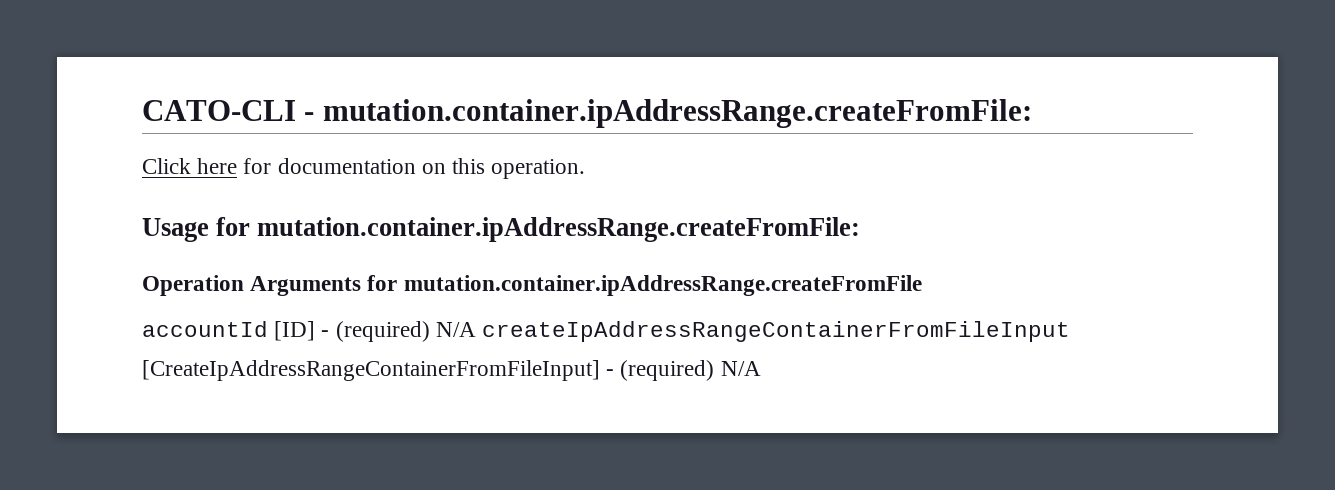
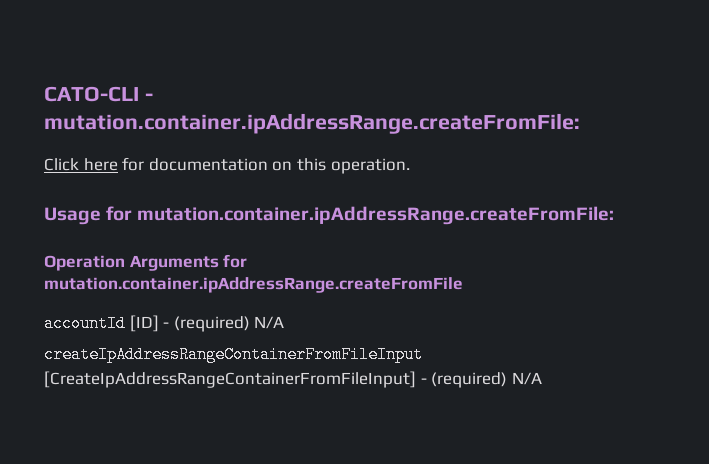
(476, 329) none -> (285, 322) //

